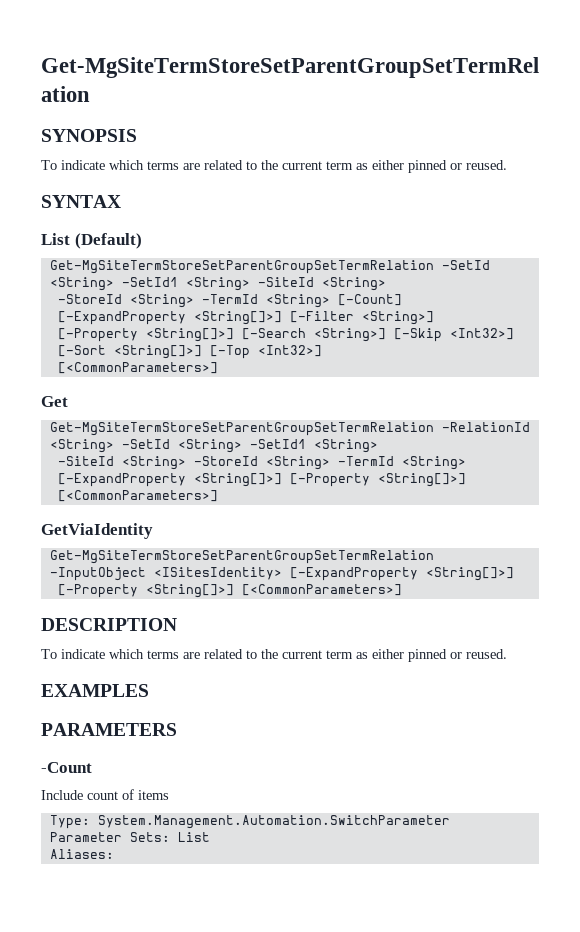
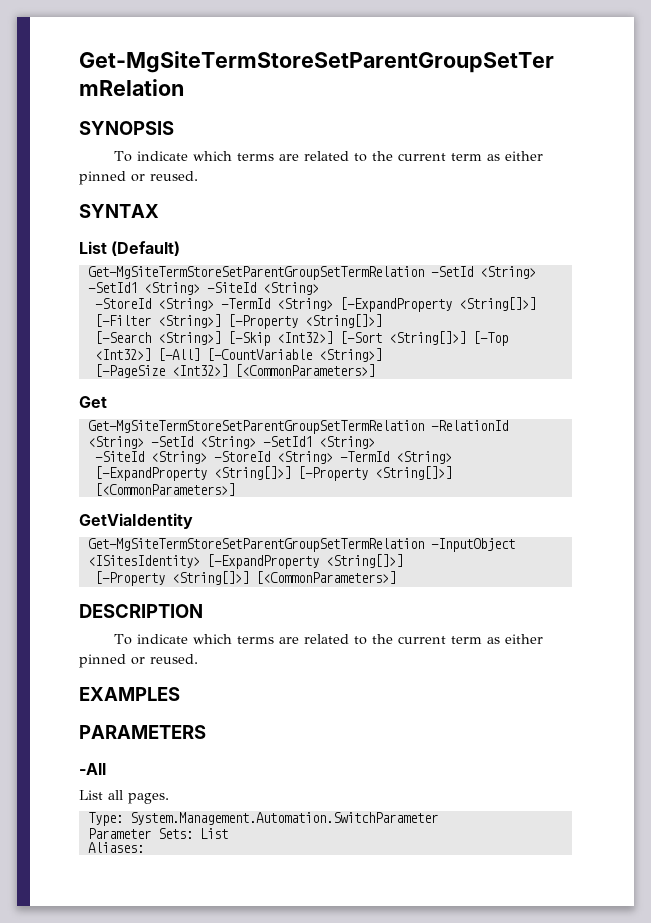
[337,294,402,306] [-Count] -> (333, 304) none
[57,328,234,342] // [-Property <String[]>] -> [227,314,382,329] [-Property <String[]>] //
(322, 351) // -> [157,348,382,362] [94,364,228,378] [-All] [-CountVariable <String>] // [-PageSize <Int32>]
[41,762,92,773] [41,789,169,800] -Count // Include count of items -> [79,763,106,775] [79,790,169,804] -All // List all pages.

